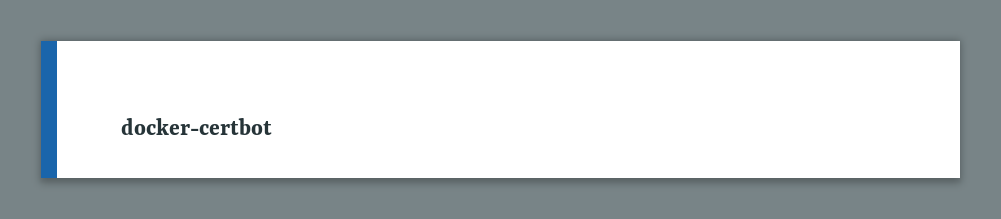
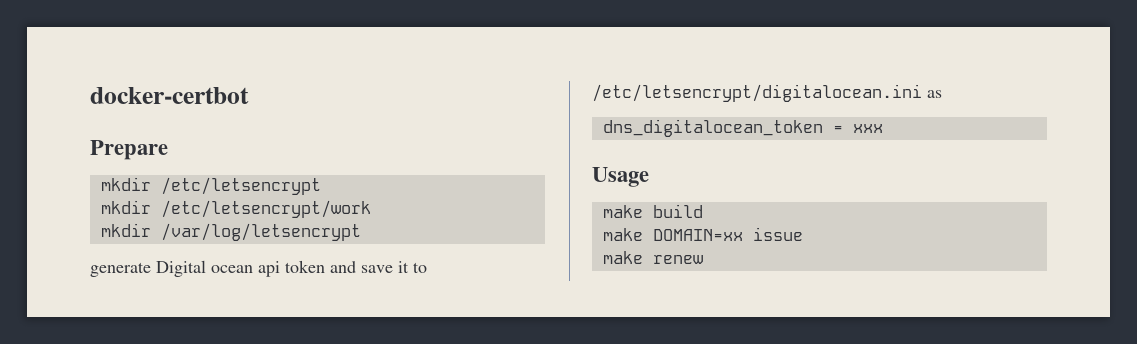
(272, 126) none -> [90,140,168,160] [100,177,321,195] [100,200,371,218] [100,223,361,241] [90,260,427,277] [592,84,942,102] [602,119,883,137] [592,167,649,187] [602,204,703,218] [602,227,803,241] [602,251,703,264] // Prepare // mkdir /etc/letsencrypt // mkdir /etc/letsencrypt/work // mkdir /var/log/letsencrypt // generate Digital ocean api token and save it to /etc/letsencrypt/digitalocean.ini as // dns_digitalocean_token = xxx // Usage // make build // make DOMAIN=xx issue // make renew

